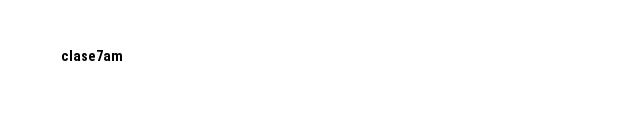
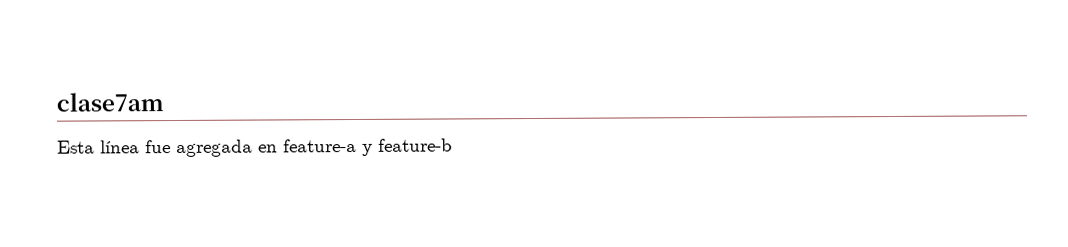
(123, 55) none -> [57,138,453,157] // Esta línea fue agregada en feature-a y feature-b

